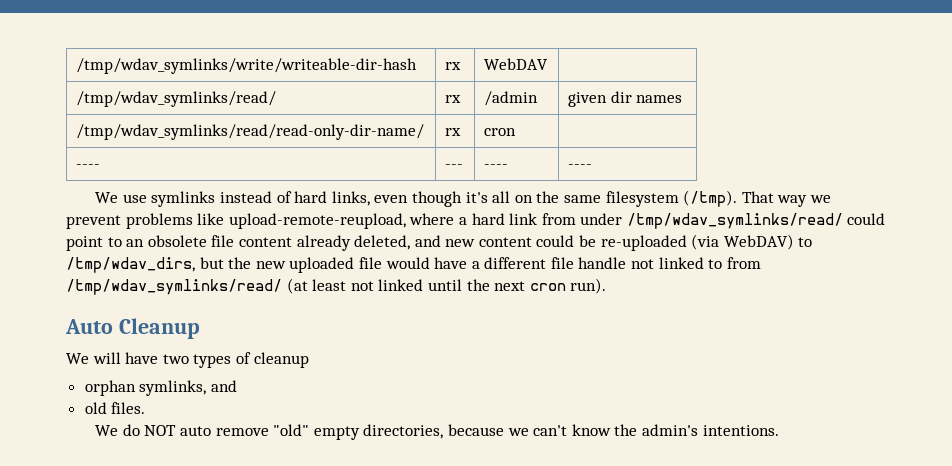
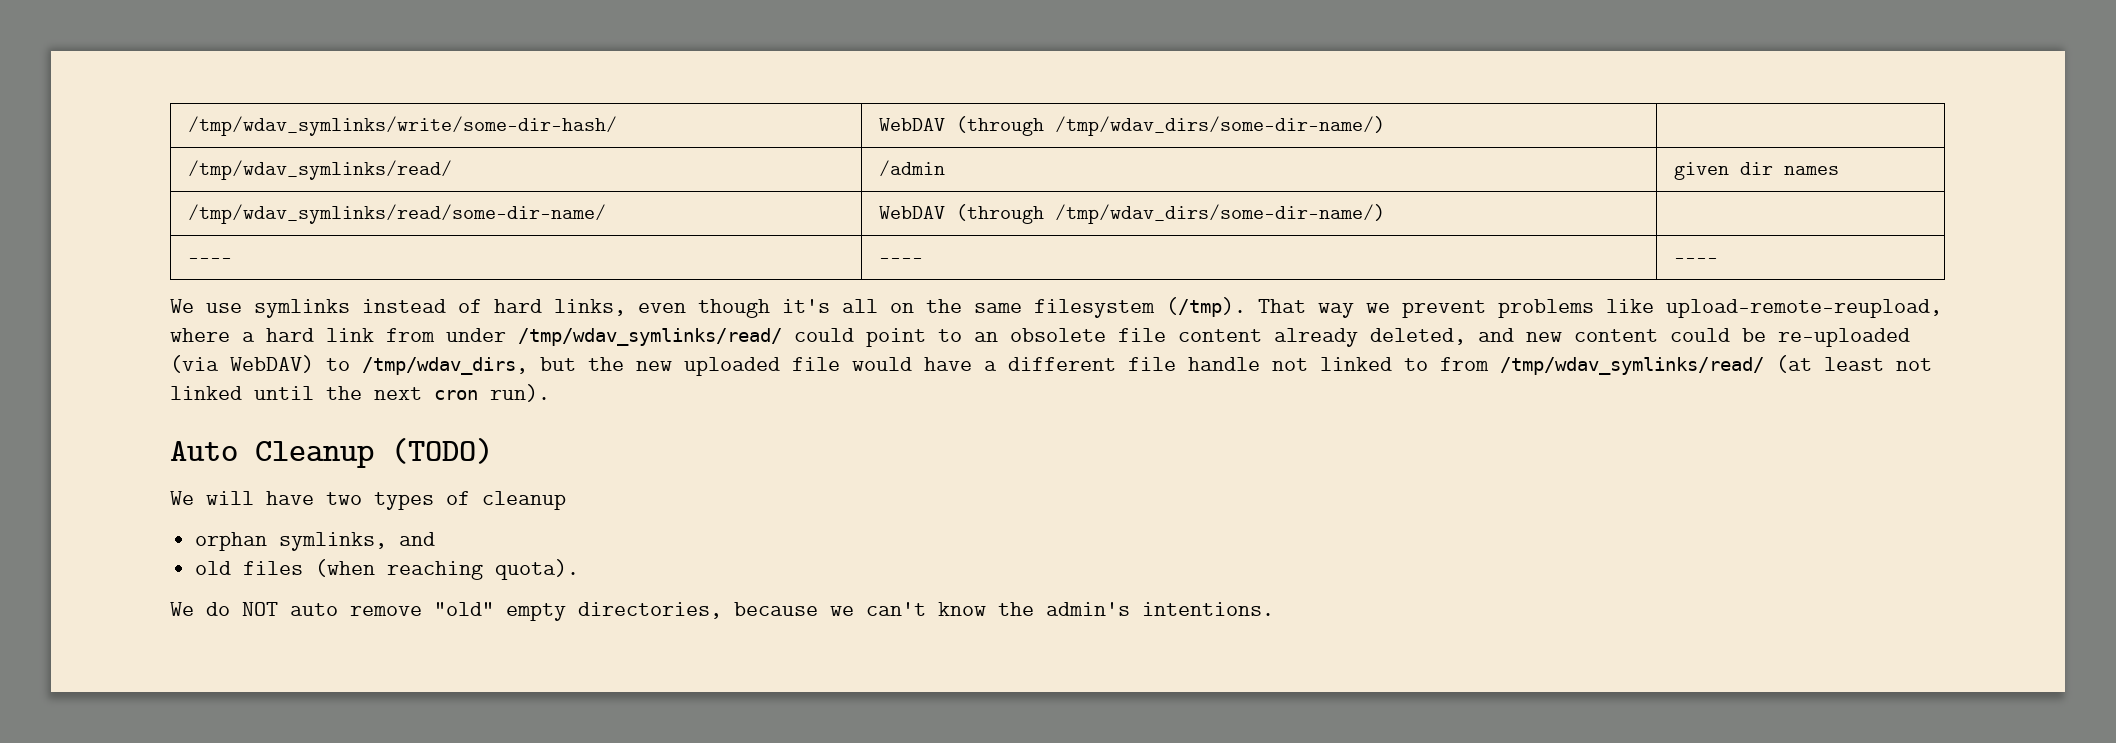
[76,58,418,74] [445,62,462,70] [484,58,549,70] [76,91,277,107] [445,95,462,103] /tmp/wdav_symlinks/write/writeable-dir-hash | rx | WebDAV | // /tmp/wdav_symlinks/read/ | rx -> [187,116,617,136] [878,116,1385,136] [187,160,452,180] /tmp/wdav_symlinks/write/some-dir-hash/ | WebDAV (through /tmp/wdav_dirs/some-dir-name/) | // /tmp/wdav_symlinks/read/
[76,124,425,140] [445,128,462,136] [484,128,517,136] [76,164,101,169] [445,164,464,169] /tmp/wdav_symlinks/read/read-only-dir-name/ | rx | cron | // ---- | --- -> [187,204,606,224] [878,204,1385,224] [187,258,232,263] /tmp/wdav_symlinks/read/some-dir-name/ | WebDAV (through /tmp/wdav_dirs/some-dir-name/) | // ----
(200, 328) none -> [391,438,493,464] (TODO)
[111,402,146,414] files. -> [243,559,580,580] files (when reaching quota).

